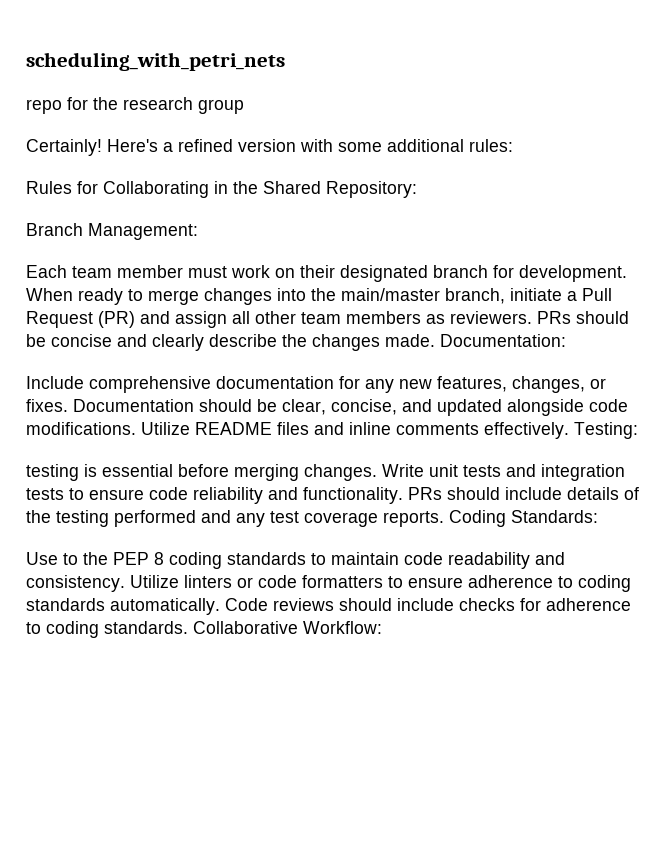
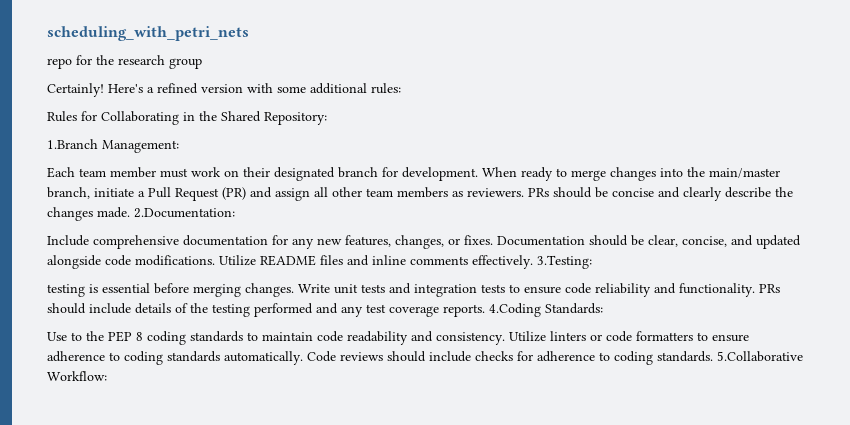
[26,223,83,236] Branch -> [47,139,98,149] 1.Branch
[440,334,566,347] Documentation: -> [134,208,235,218] 2.Documentation:
[574,422,638,439] Testing: -> [537,255,592,269] 3.Testing:
[449,510,506,527] Coding -> [489,303,541,317] 4.Coding
[193,621,298,634] Collaborative -> [717,351,803,362] 5.Collaborative

